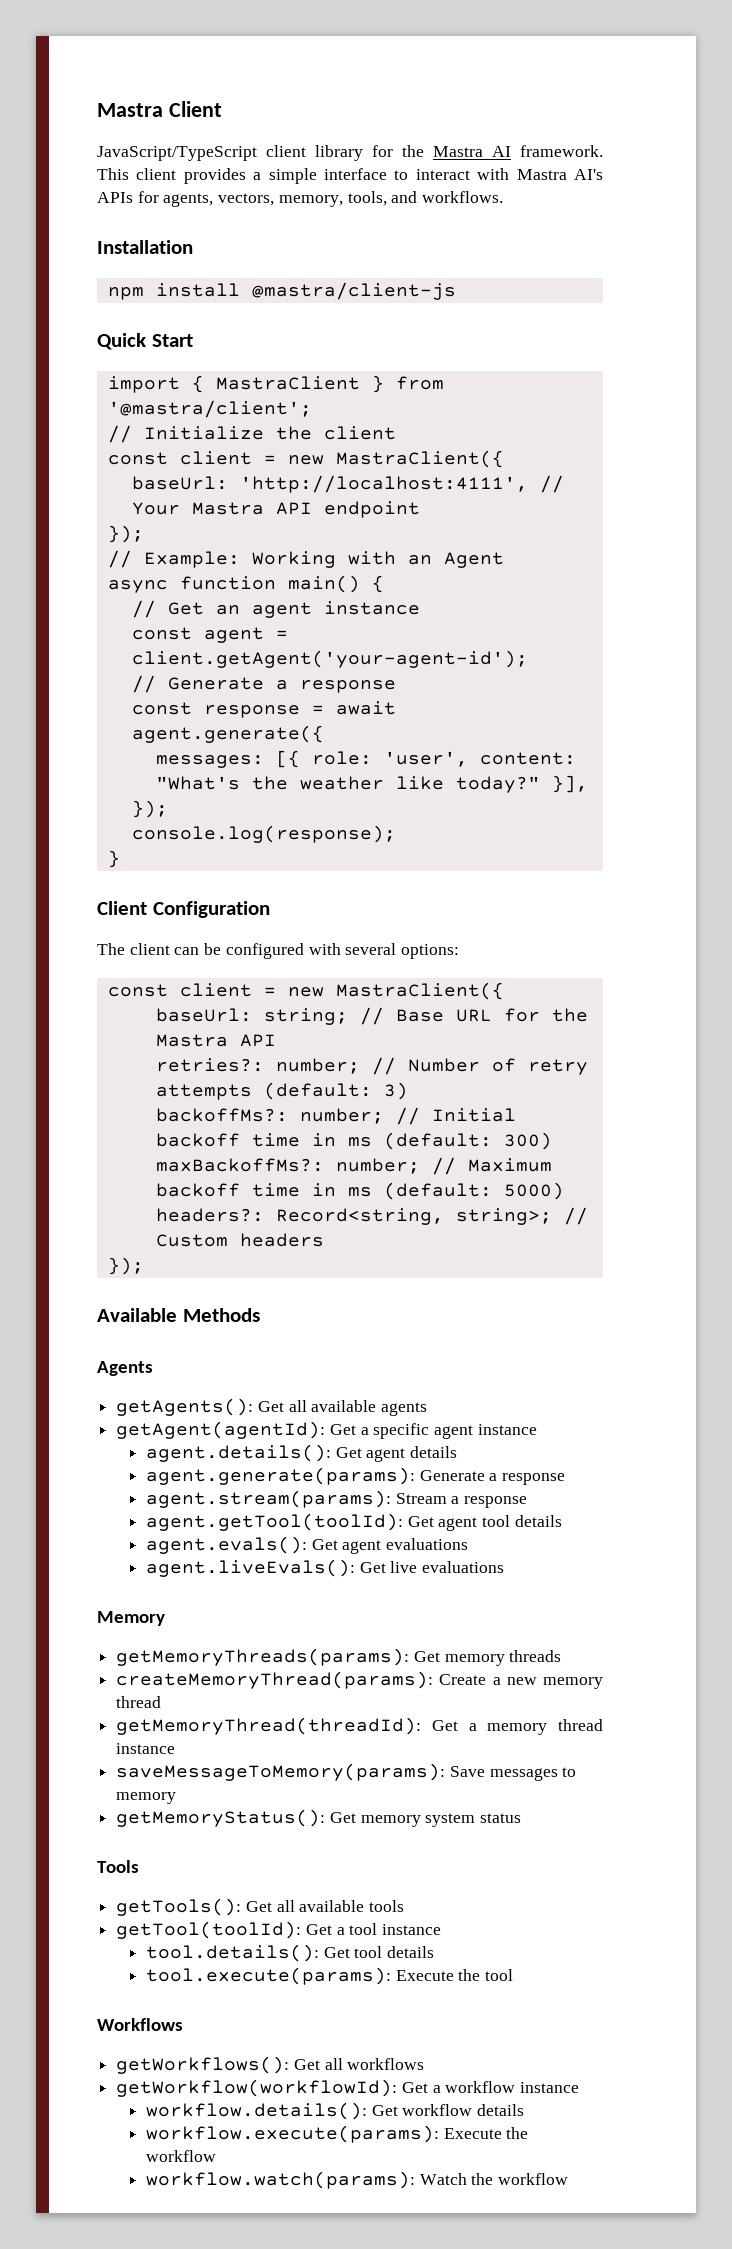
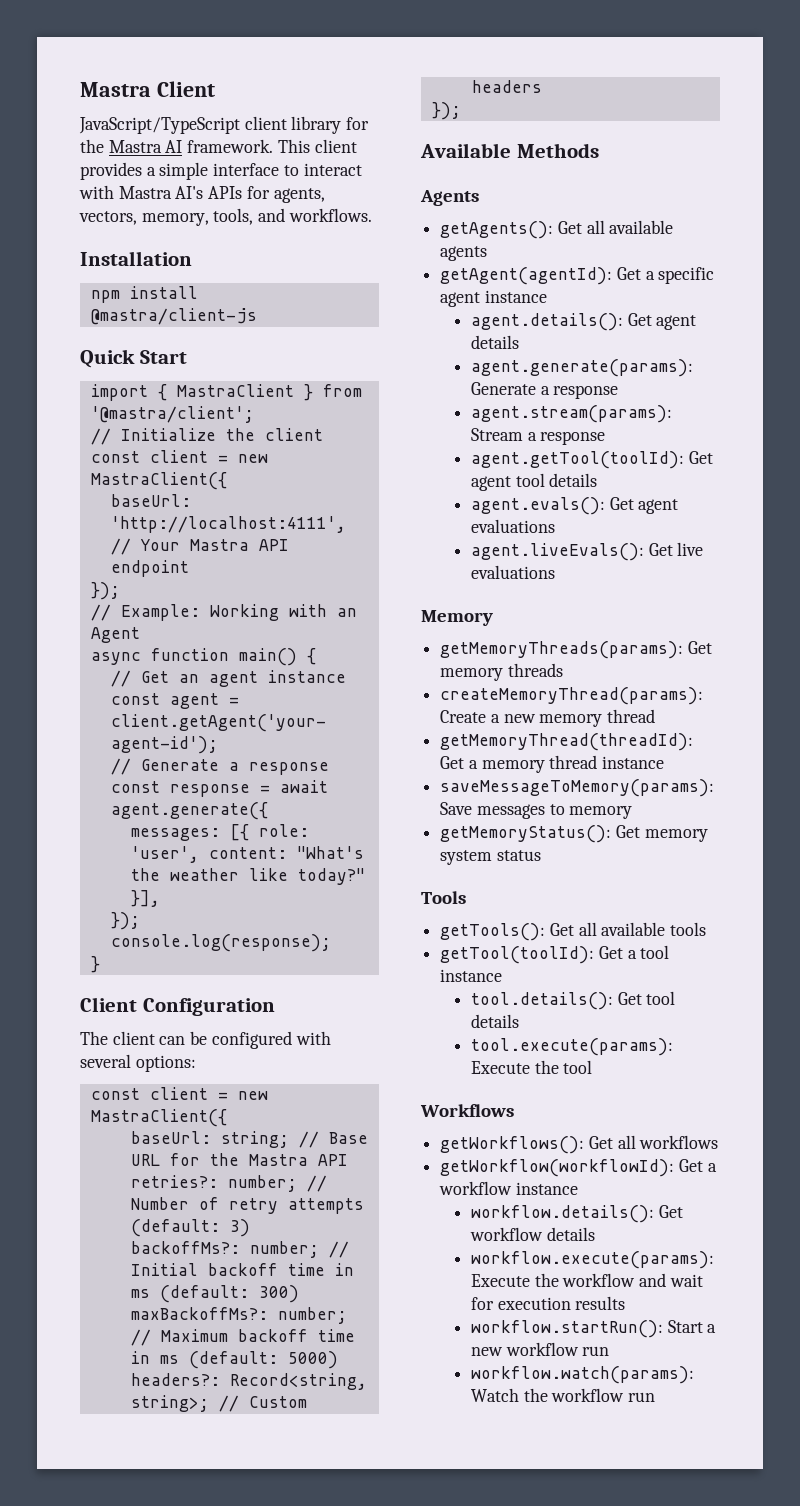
(216, 2156) none -> [639,1273,703,1287] [471,1296,626,1310] [471,1320,717,1338] [471,1342,610,1356] and wait for execution results // workflow.startRun(): Start a new workflow run
(569, 2179) none -> [628,1392,656,1402] run

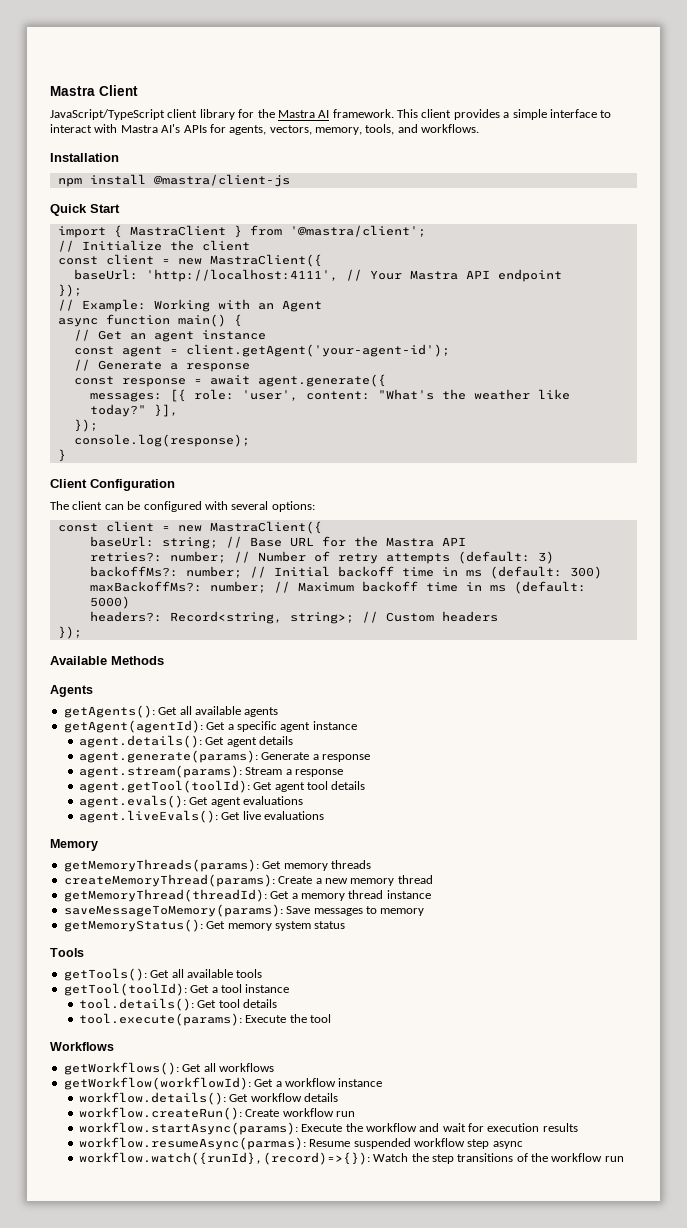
[471,1251,715,1269] workflow.execute(params): -> [78,1107,355,1120] [78,1122,298,1135] workflow.createRun(): Create workflow run // workflow.startAsync(params):
[471,1320,717,1338] [471,1342,610,1356] [471,1366,695,1384] [471,1388,520,1402] workflow.startRun(): Start a new workflow run // workflow.watch(params): Watch -> [78,1137,523,1150] [78,1152,528,1165] workflow.resumeAsync(parmas): Resume suspended workflow step async // workflow.watch({runId},(record)=>{}): Watch the step transitions of

